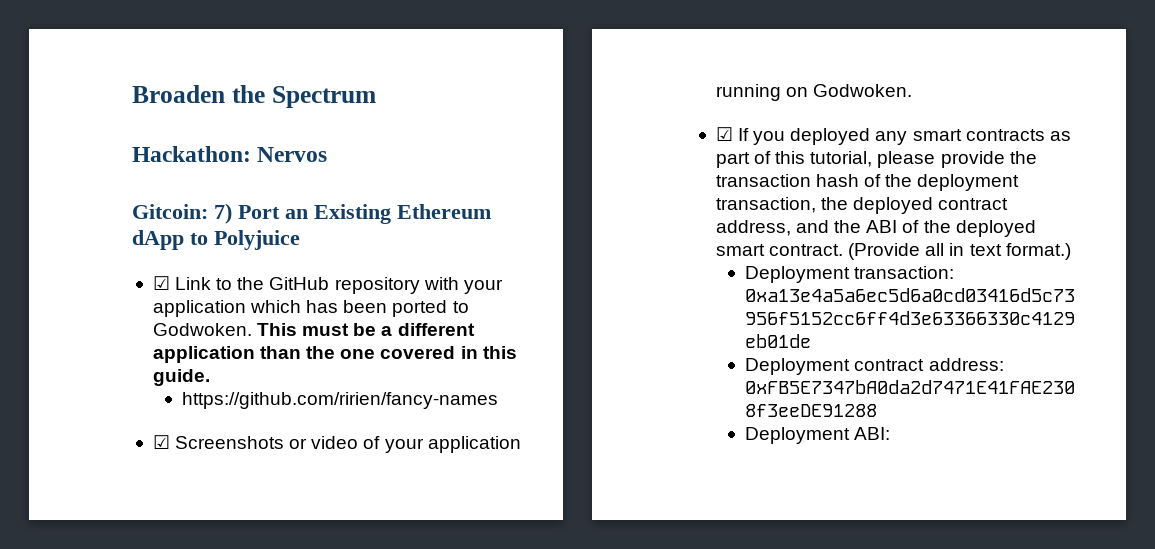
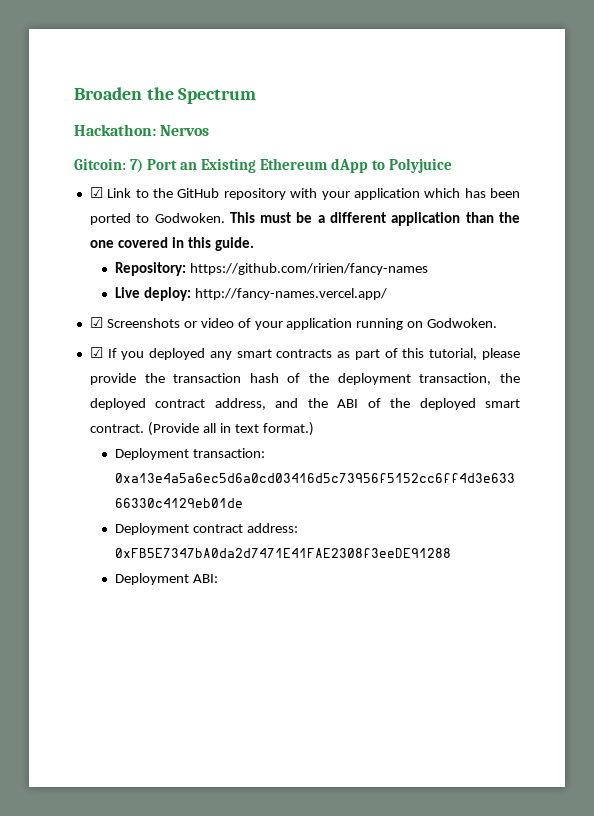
(210, 377) none -> [115,262,187,276] Repository:
(499, 400) none -> [115,287,387,301] // Live deploy: http://fancy-names.vercel.app/

